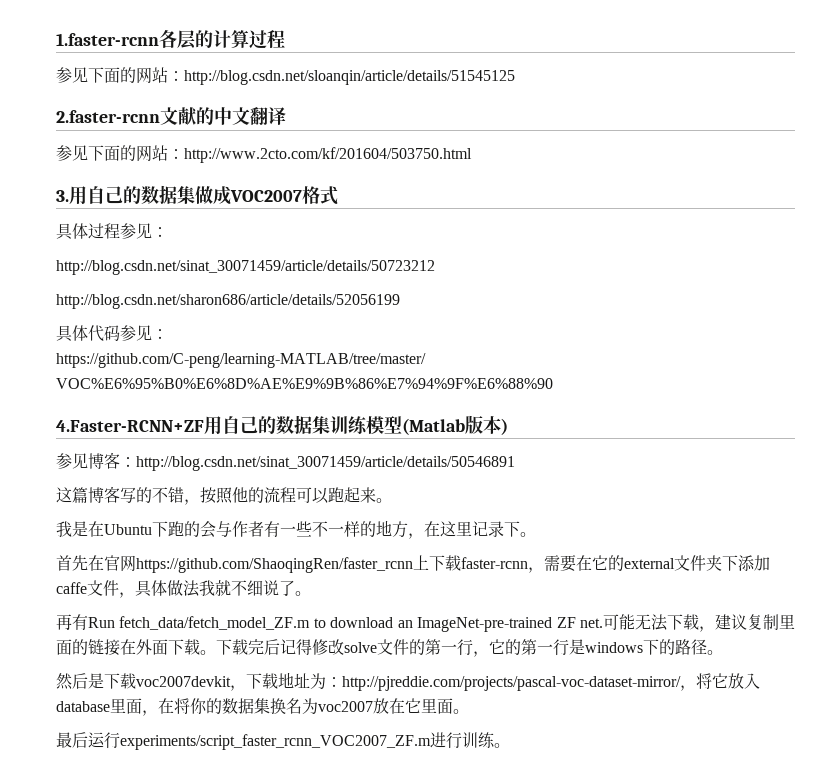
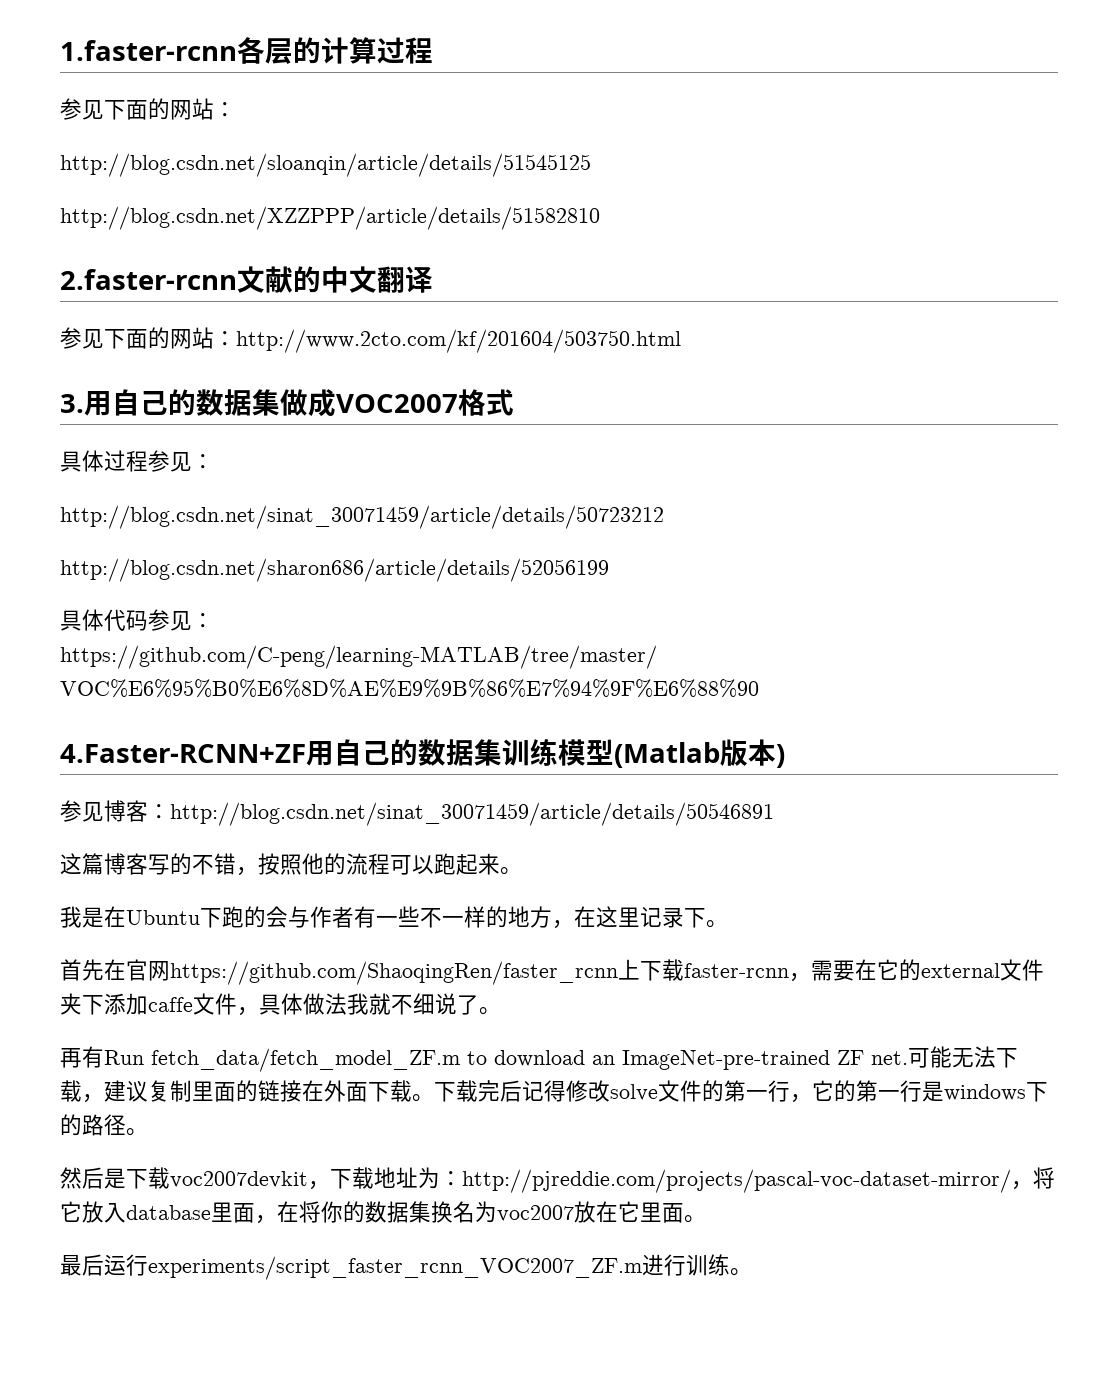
(184, 76) none -> (236, 109) //
(515, 77) none -> [60,206,600,230] // http://blog.csdn.net/XZZPPP/article/details/51582810

